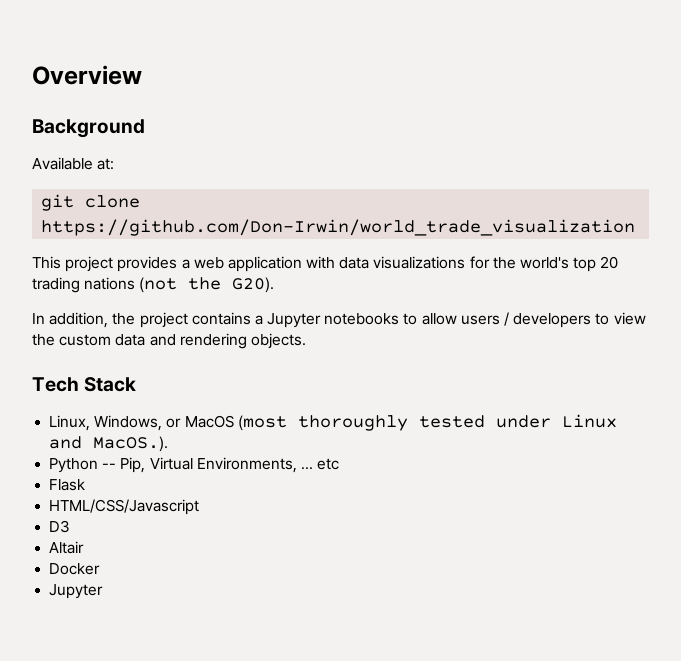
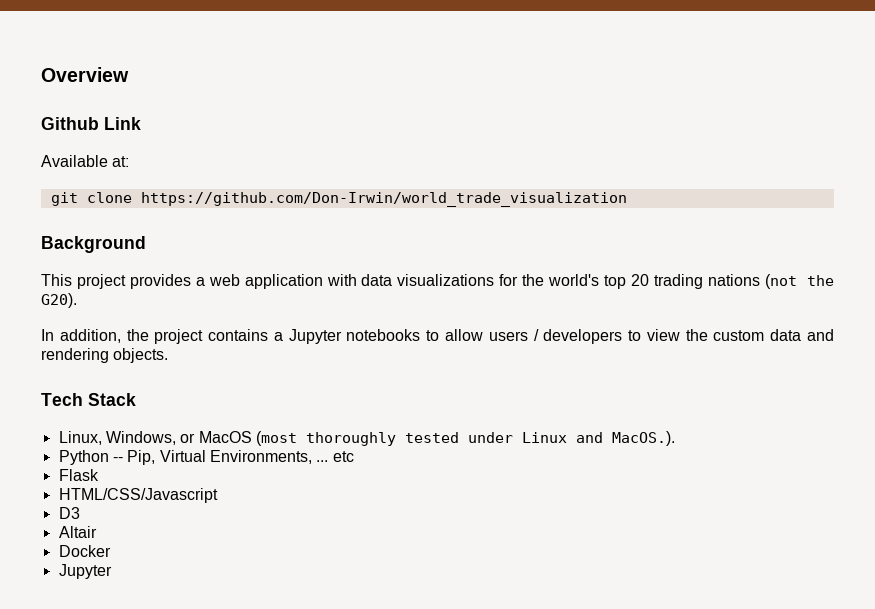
[32,119,145,138] Background -> [41,117,141,130] Github Link
(636, 227) none -> [41,236,146,253] // Background

